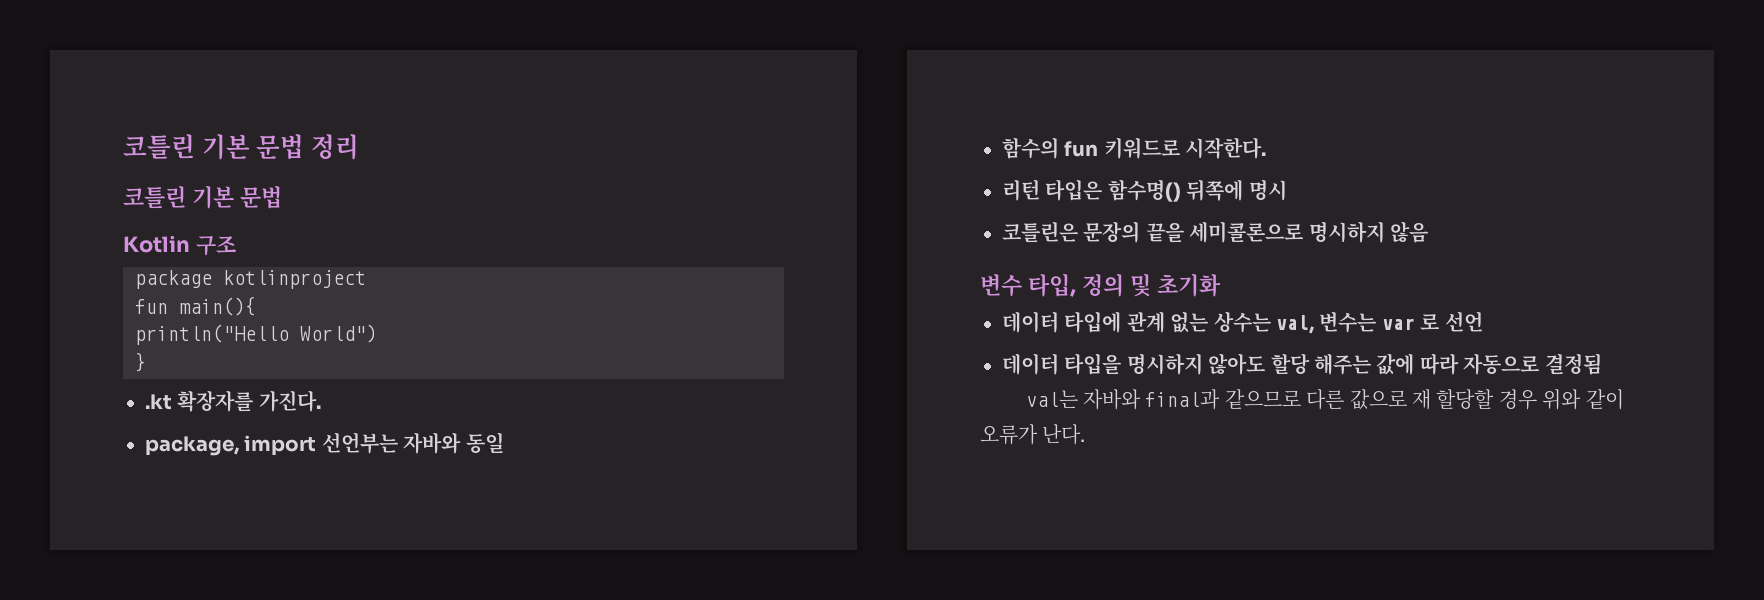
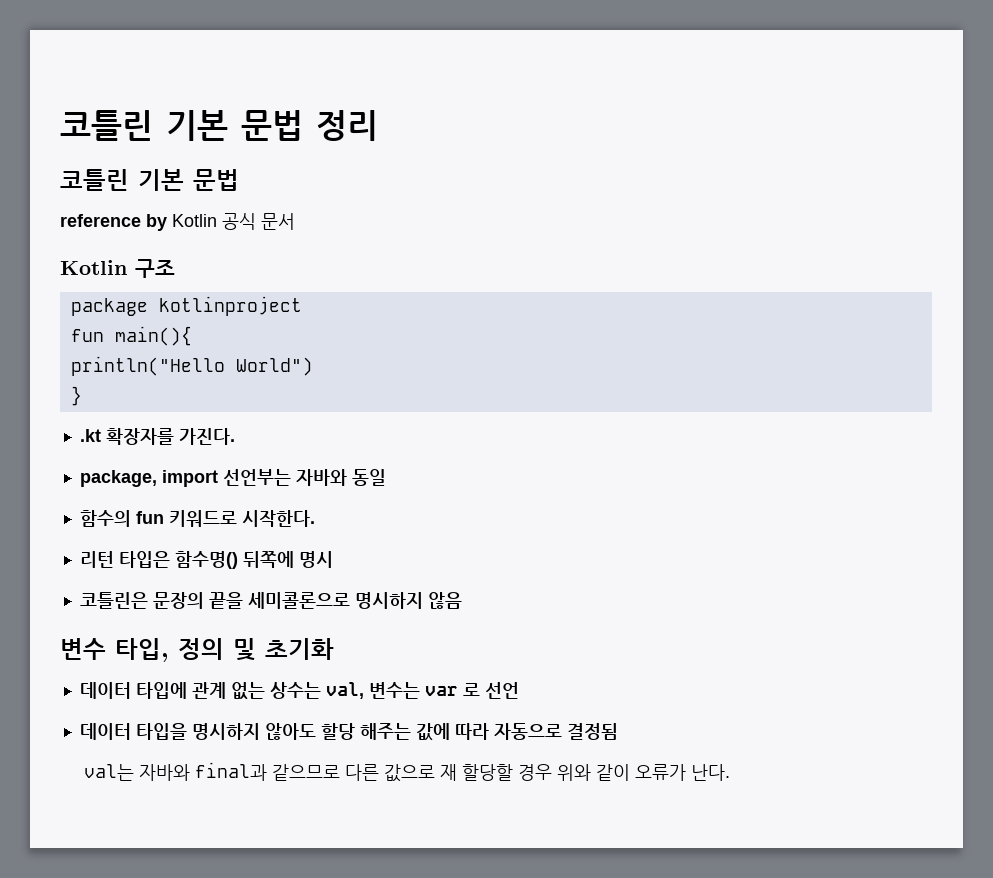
(282, 197) none -> [60,213,295,231] // reference by Kotlin 공식 문서

